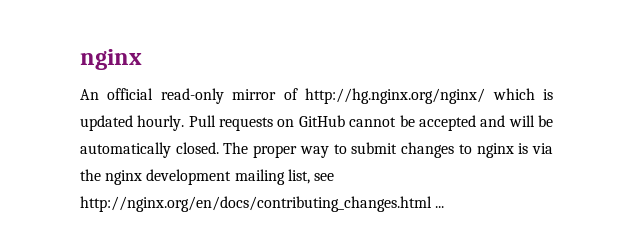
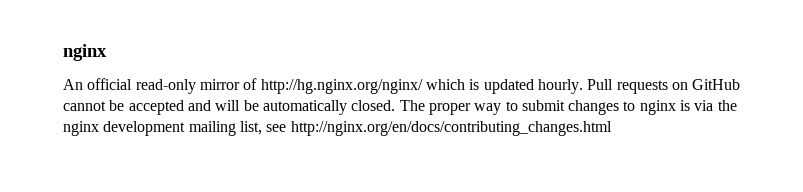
[435,206,445,208] ... -> (612, 128) none

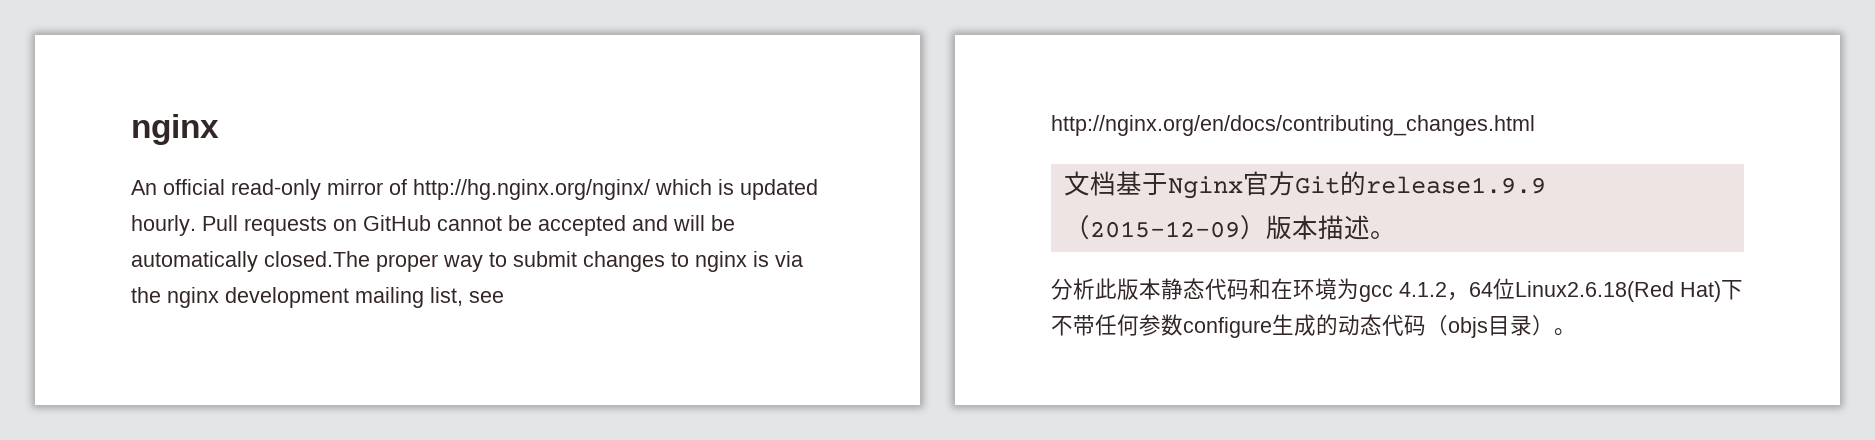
[351,100,425,111] closed. The -> [264,251,370,267] closed.The
(612, 128) none -> [1063,171,1546,199] [1063,215,1396,240] [1051,278,1743,302] [1051,314,1576,338] // 文档基于Nginx官方Git的release1.9.9（2015-12-09）版本描述。 // 分析此版本静态代码和在环境为gcc 4.1.2，64位Linux2.6.18(Red Hat)下不带任何参数configure生成的动态代码（objs目录）。

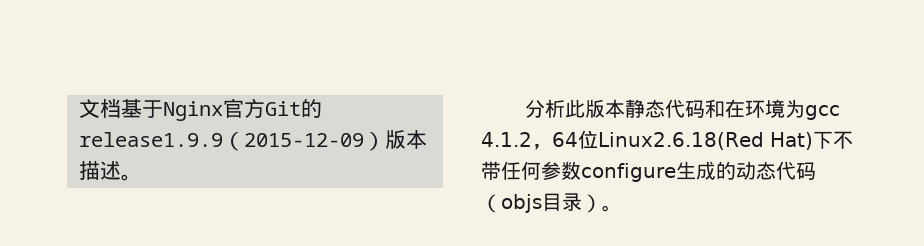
[131,114,219,145] [131,179,818,200] [131,215,735,236] [131,251,803,272] [131,287,504,308] [1051,115,1535,136] nginx // An official read-only mirror of http://hg.nginx.org/nginx/ which is updated hourly. Pull requests on GitHub cannot be accepted and will be automatically closed.The proper way to submit changes to nginx is via the nginx development mailing list, see http://nginx.org/en/docs/contributing_changes.html // -> (79, 109) none

